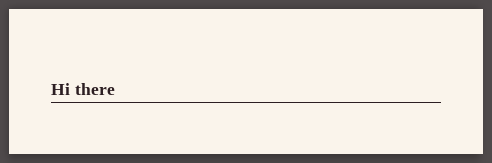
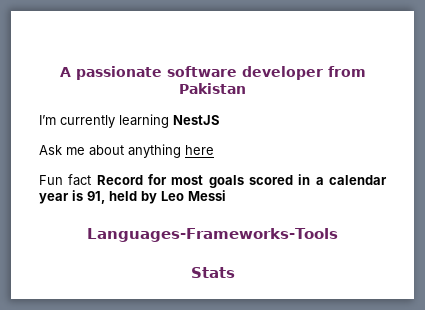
[51,83,115,95] Hi there -> [59,66,366,80] [179,83,246,94] [39,114,220,128] [39,144,214,158] [39,174,387,188] [39,190,226,204] [86,228,339,242] [190,267,235,278] A passionate software developer from Pakistan // I’m currently learning NestJS // Ask me about anything here // Fun fact Record for most goals scored in a calendar year is 91, held by Leo Messi // Languages-Frameworks-Tools // Stats

